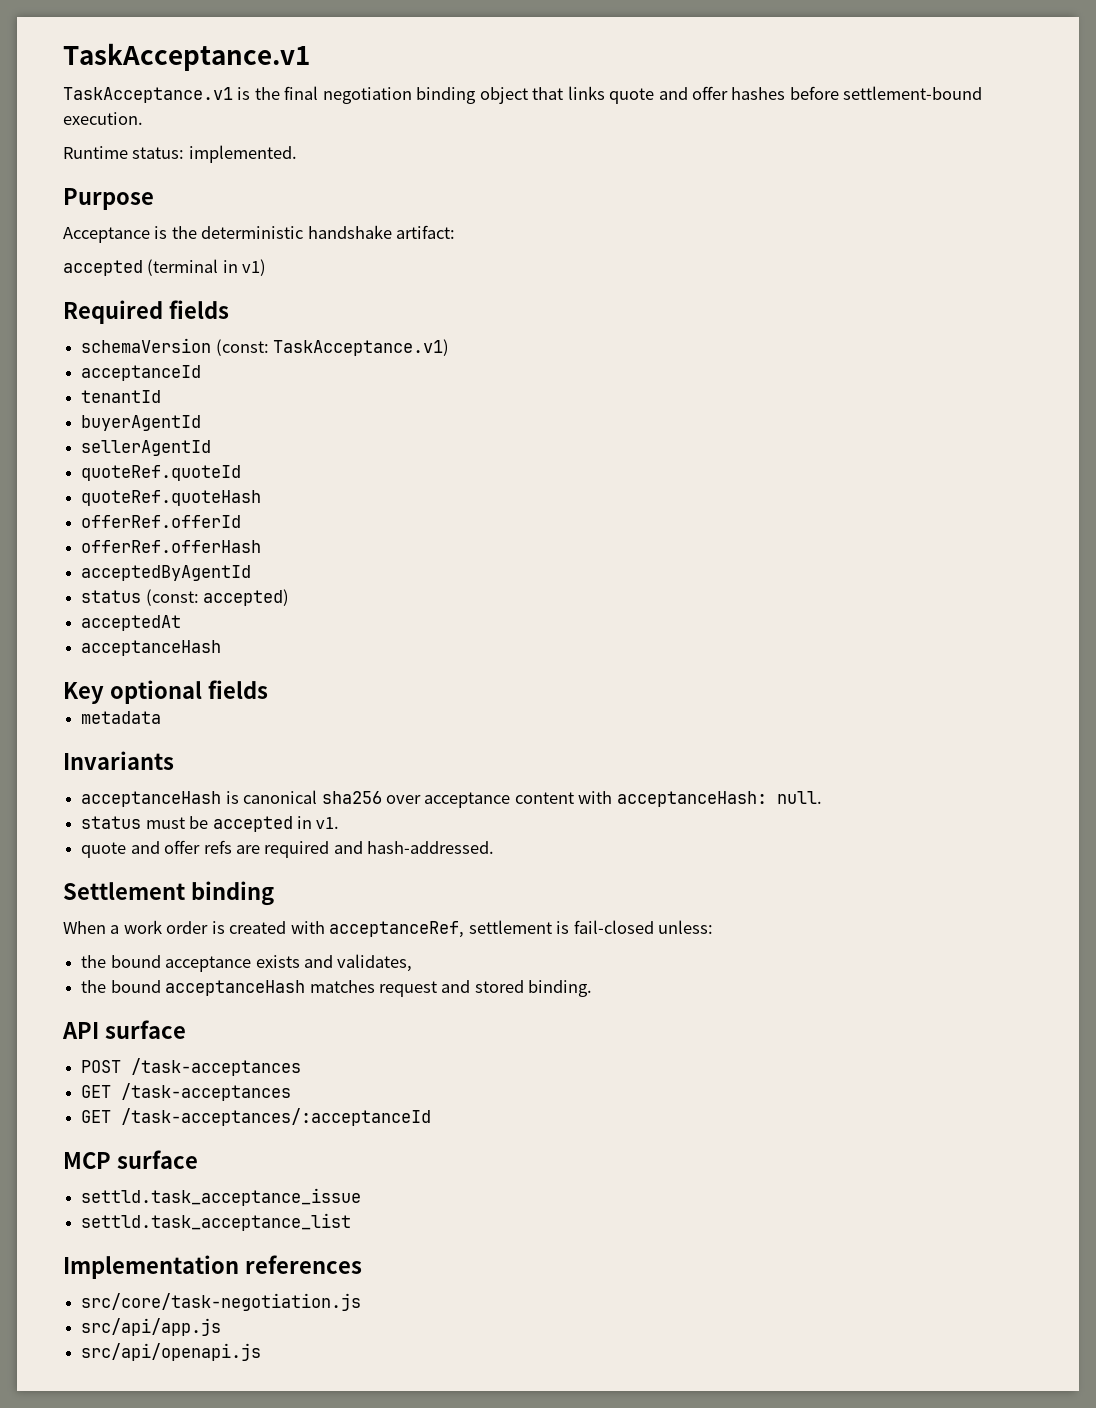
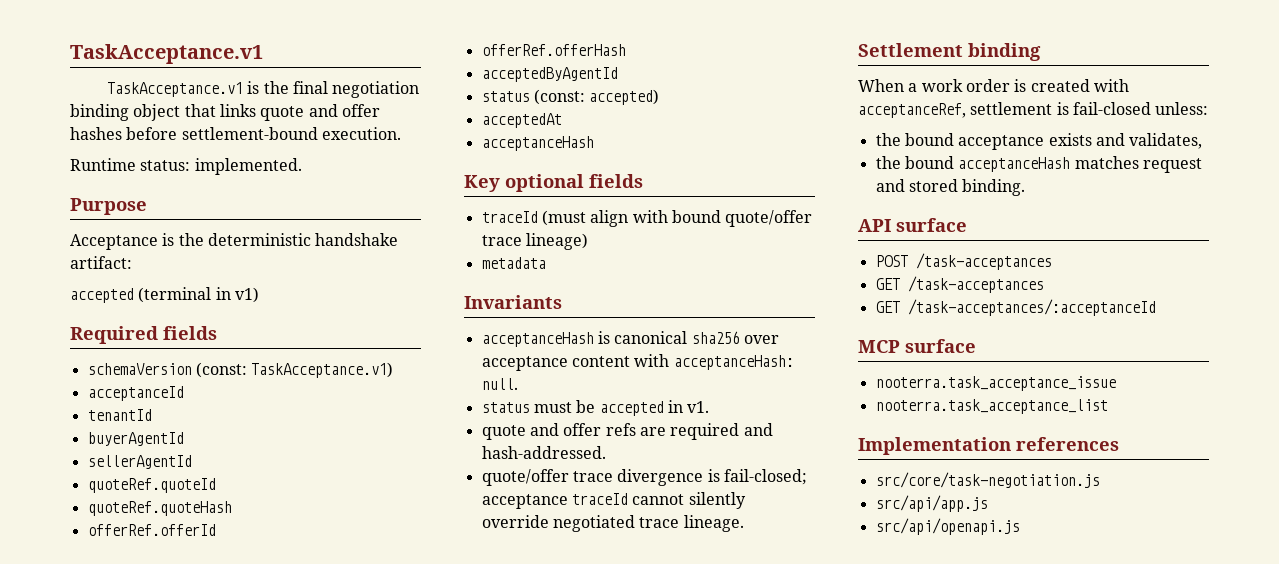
(268, 689) none -> [481,210,813,227] [481,233,588,250] // traceId (must align with bound quote/offer trace lineage)
(495, 847) none -> [481,469,807,486] [481,492,746,509] [481,515,744,532] // quote/offer trace divergence is fail-closed; acceptance traceId cannot silently override negotiated trace lineage.
[81,1188,362,1206] [81,1213,352,1231] settld.task_acceptance_issue // settld.task_acceptance_list -> [875,376,1116,391] [875,399,1108,414] nooterra.task_acceptance_issue // nooterra.task_acceptance_list

